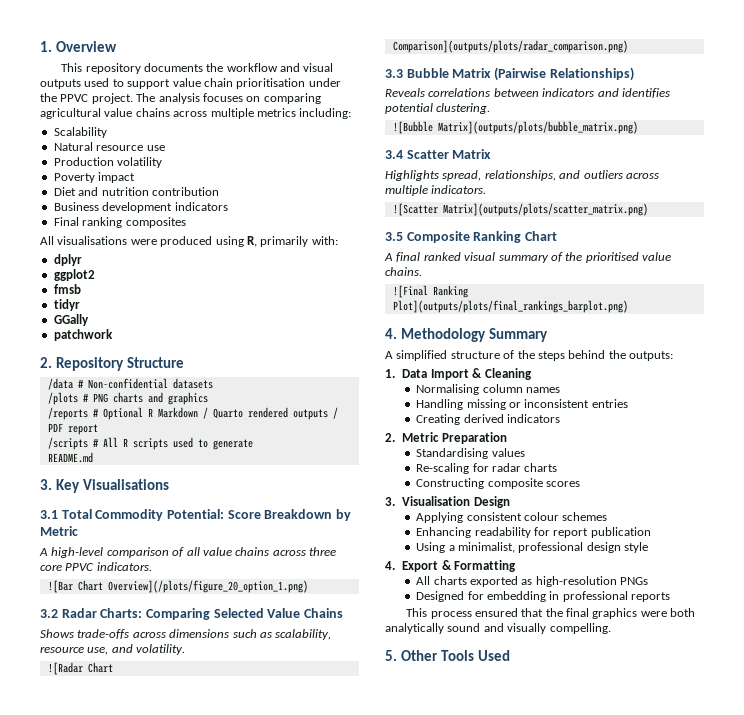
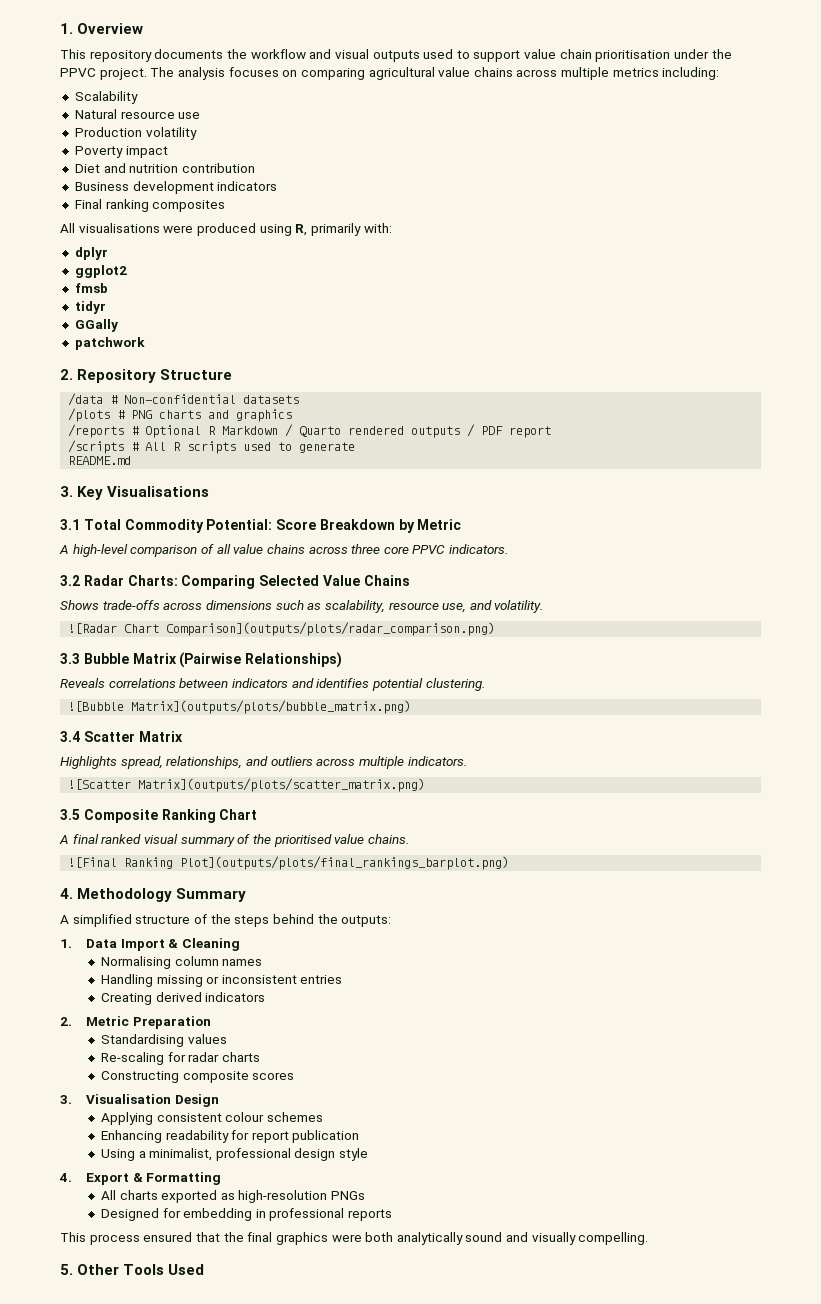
[47,580,308,593] // ![Bar Chart Overview](/plots/figure_20_option_1.png) -> (509, 549) none

